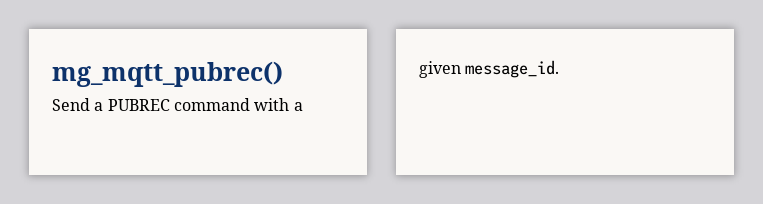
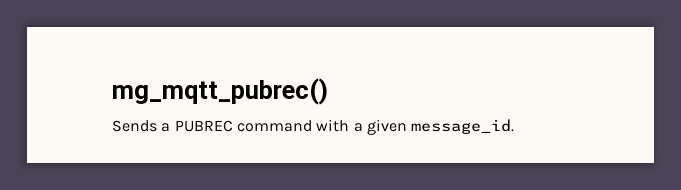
[52,98,90,111] Send -> [112,120,157,132] Sends

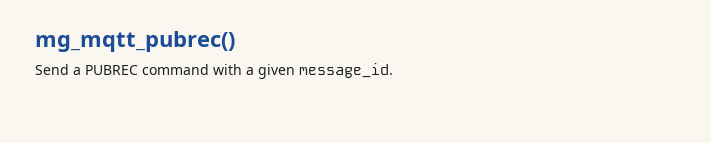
[112,120,157,132] Sends -> [35,64,69,75] Send

